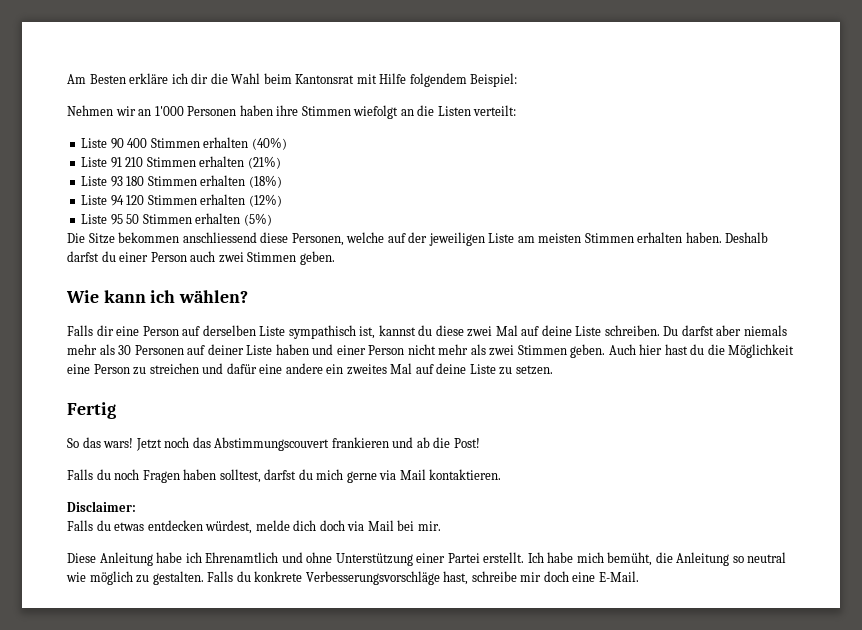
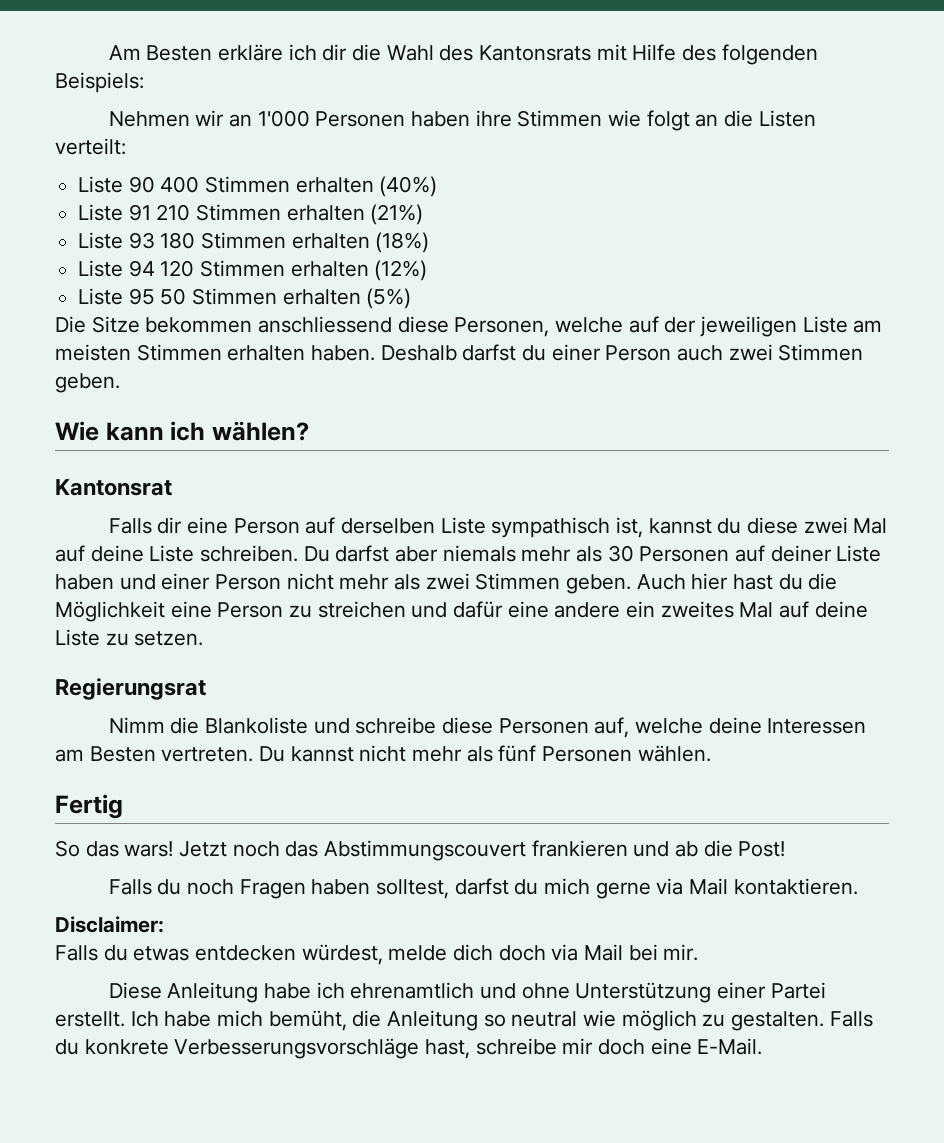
[263,73,518,87] beim Kantonsrat mit Hilfe folgendem Beispiel: -> [439,44,818,65] [55,72,144,93] des Kantonsrats mit Hilfe des folgenden Beispiels:
[353,105,399,119] wiefolgt -> [608,110,690,131] wie folgt
(249, 296) none -> [55,479,172,496] // Kantonsrat
(553, 370) none -> [55,678,206,700] [108,717,867,738] [55,745,711,762] // Regierungsrat // Nimm die Blankoliste und schreibe diese Personen auf, welche deine Interessen am Besten vertreten. Du kannst nicht mehr als fünf Personen wählen.
[205,552,279,563] Ehrenamtlich -> [350,982,475,999] ehrenamtlich

